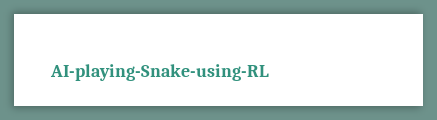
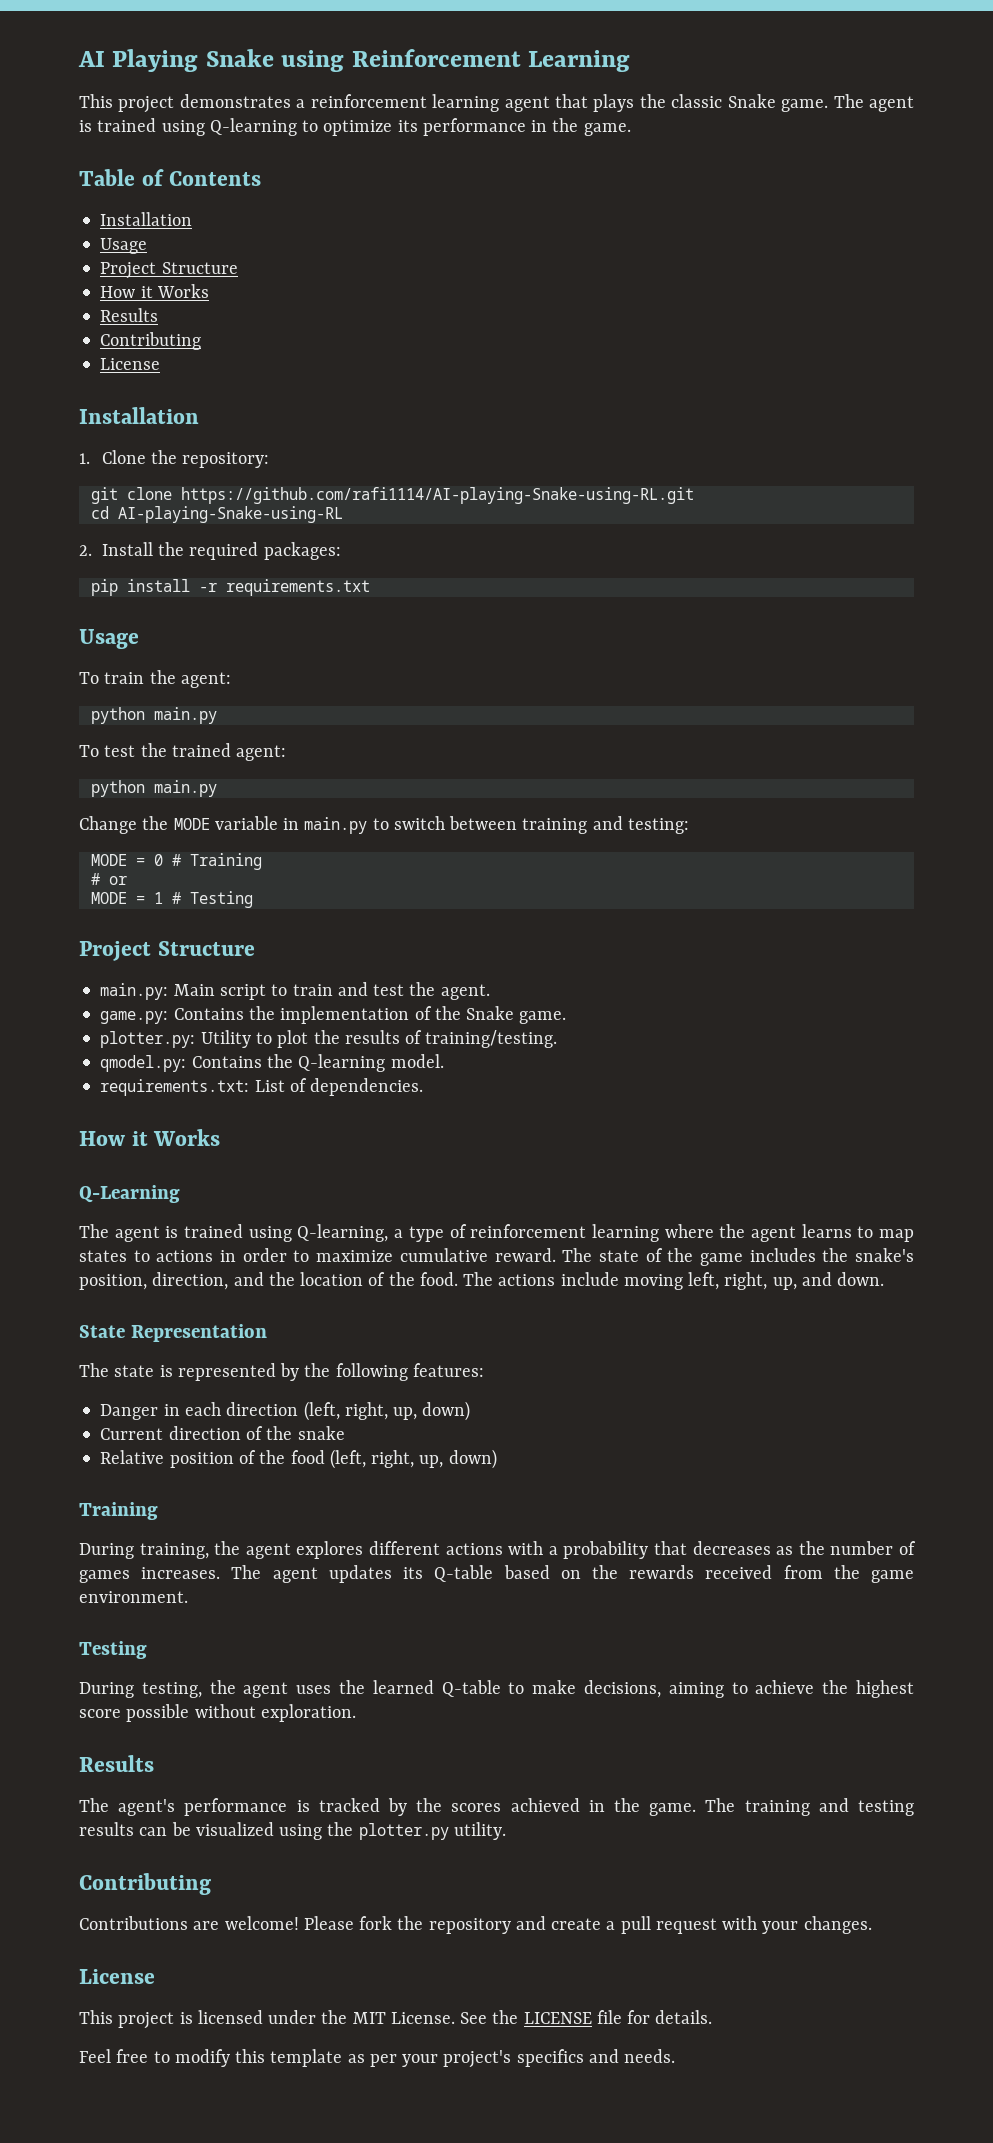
[50,64,269,81] AI-playing-Snake-using-RL -> [78,49,631,72] [79,94,915,113] [79,118,631,136] [79,169,262,186] [100,212,193,226] [100,238,148,254] [100,262,238,279] [100,284,209,298] [100,308,159,322] [100,332,202,350] [100,358,161,370] [79,407,199,424] [79,450,270,468] [90,487,694,504] [90,506,343,523] [79,542,341,560] [90,579,370,596] [79,629,139,649] [79,670,231,688] [90,707,217,724] [79,743,287,761] [90,780,217,797] [79,816,689,834] [90,853,262,870] [90,873,127,885] [90,891,253,908] [79,941,255,961] [100,982,490,1000] [100,1006,567,1024] [100,1030,558,1048] [100,1054,444,1072] [100,1078,424,1096] [79,1129,221,1146] [79,1185,180,1203] [79,1224,914,1242] [79,1248,914,1266] [79,1272,885,1290] [79,1324,267,1342] [79,1363,484,1381] [100,1401,471,1421] [100,1426,345,1440] [100,1449,497,1469] [79,1502,158,1520] [79,1541,917,1559] [79,1565,914,1583] [79,1591,188,1603] [79,1641,147,1659] [79,1680,914,1698] [79,1704,356,1722] [79,1755,154,1772] [79,1798,915,1816] [79,1822,506,1840] [79,1873,211,1895] [79,1916,872,1934] [79,1969,155,1984] [79,2010,713,2029] [79,2049,676,2068] AI Playing Snake using Reinforcement Learning // This project demonstrates a reinforcement learning agent that plays the classic Snake game. The agent is trained using Q-learning to optimize its performance in the game. // Table of Contents // Installation // Usage // Project Structure // How it Works // Results // Contributing // License // Installation // 1. Clone the repository: // git clone https://github.com/rafi1114/AI-playing-Snake-using-RL.git // cd AI-playing-Snake-using-RL // 2. Install the required packages: // pip install -r requirements.txt // Usage // To train the agent: // python main.py // To test the trained agent: // python main.py // Change the MODE variable in main.py to switch between training and testing: // MODE = 0 # Training // # or // MODE = 1 # Testing // Project Structure // main.py: Main script to train and test the agent. // game.py: Contains the implementation of the Snake game. // plotter.py: Utility to plot the results of training/testing. // qmodel.py: Contains the Q-learning model. // requirements.txt: List of dependencies. // How it Works // Q-Learning // The agent is trained using Q-learning, a type of reinforcement learning where the agent learns to map states to actions in order to maximize cumulative reward. The state of the game includes the snake's position, direction, and the location of the food. The actions include moving left, right, up, and down. // State Representation // The state is represented by the following features: // Danger in each direction (left, right, up, down) // Current direction of the snake // Relative position of the food (left, right, up, down) // Training // During training, the agent explores different actions with a probability that decreases as the number of games increases. The agent updates its Q-table based on the rewards received from the game environment. // Testing // During testing, the agent uses the learned Q-table to make decisions, aiming to achieve the highest score possible without exploration. // Results // The agent's performance is tracked by the scores achieved in the game. The training and testing results can be visualized using the plotter.py utility. // Contributing // Contributions are welcome! Please fork the repository and create a pull request with your changes. // License // This project is licensed under the MIT License. See the LICENSE file for details. // Feel free to modify this template as per your project's specifics and needs.

